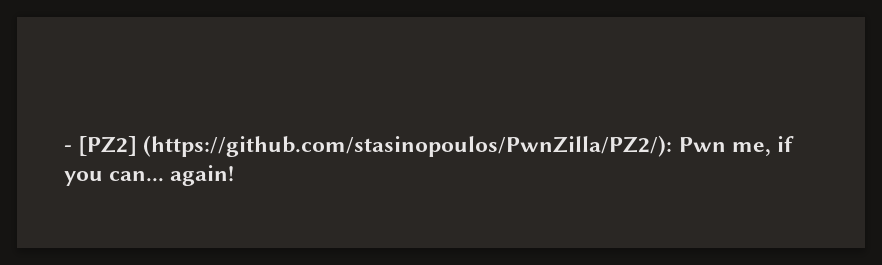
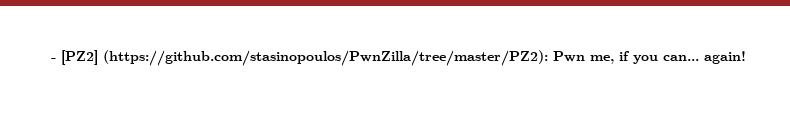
[143,135,673,157] (https://github.com/stasinopoulos/PwnZilla/PZ2/): -> [103,50,548,66] (https://github.com/stasinopoulos/PwnZilla/tree/master/PZ2):

